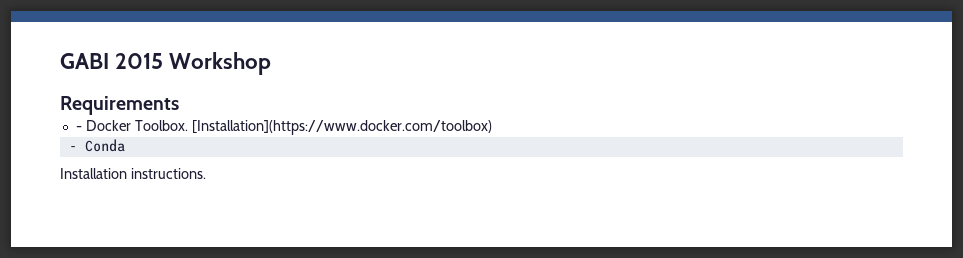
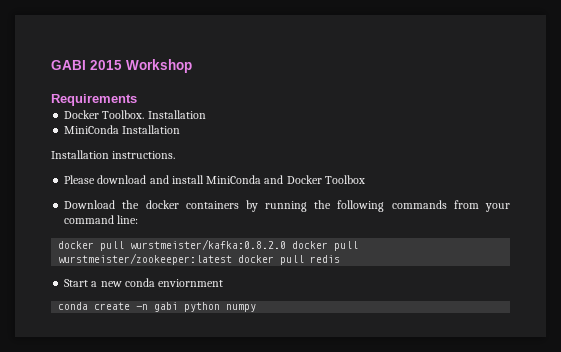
[75,126,82,131] - -> (137, 100) none
[191,120,492,135] [68,139,125,152] [Installation](https://www.docker.com/toolbox) // - Conda -> [147,110,206,119] [64,125,181,134] Installation // MiniConda Installation
(206, 173) none -> [64,175,365,184] [64,200,511,212] [64,215,139,224] [58,239,359,251] [58,253,341,265] [64,278,224,287] [58,302,257,312] // Please download and install MiniConda and Docker Toolbox // Download the docker containers by running the following commands from your command line: // docker pull wurstmeister/kafka:0.8.2.0 docker pull wurstmeister/zookeeper:latest docker pull redis // Start a new conda enviornment // conda create -n gabi python numpy

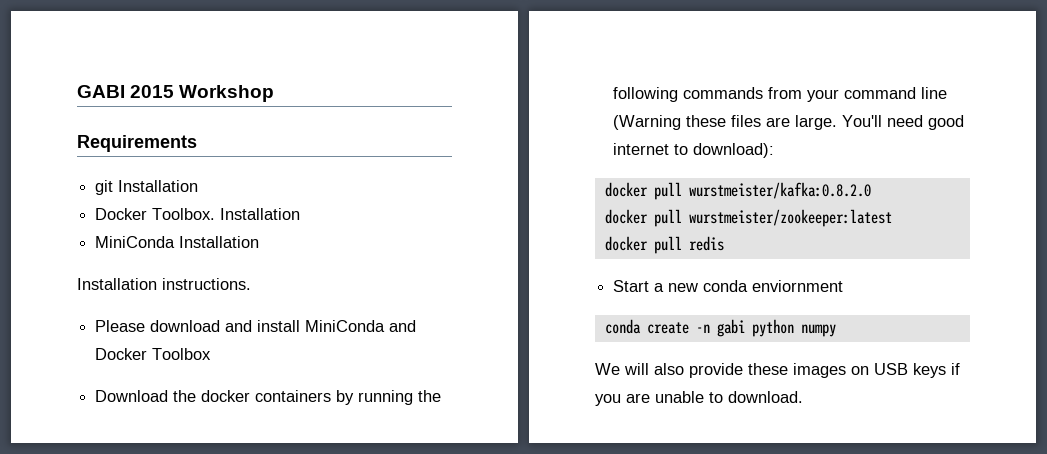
(137, 100) none -> [95,180,199,195] // git Installation
[117,215,139,224] line: -> [921,87,948,99] [613,115,965,130] [613,143,775,158] line (Warning these files are large. You'll need good internet to download):
(287, 244) none -> (871, 190) //
(233, 259) none -> (892, 218) //
(257, 308) none -> [595,363,960,378] [595,391,803,406] // We will also provide these images on USB keys if you are unable to download.

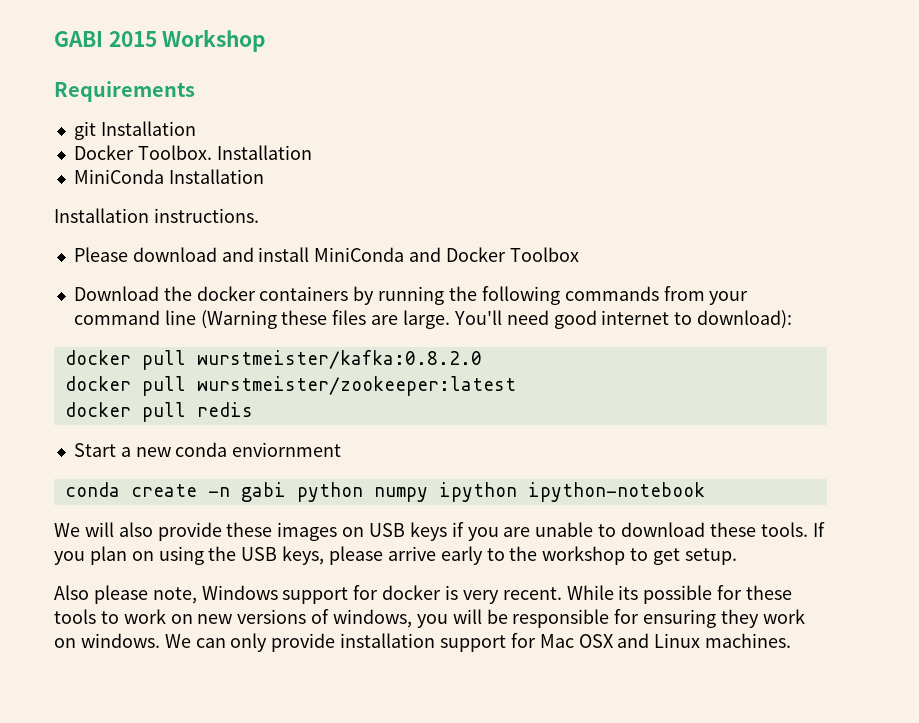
(836, 330) none -> [438,482,705,502] ipython ipython-notebook
[728,391,803,403] download. -> [621,522,825,537] [54,546,737,565] [54,585,793,604] [54,609,805,628] [54,633,792,652] download these tools. If you plan on using the USB keys, please arrive early to the workshop to get setup. // Also please note, Windows support for docker is very recent. While its possible for these tools to work on new versions of windows, you will be responsible for ensuring they work on windows. We can only provide installation support for Mac OSX and Linux machines.

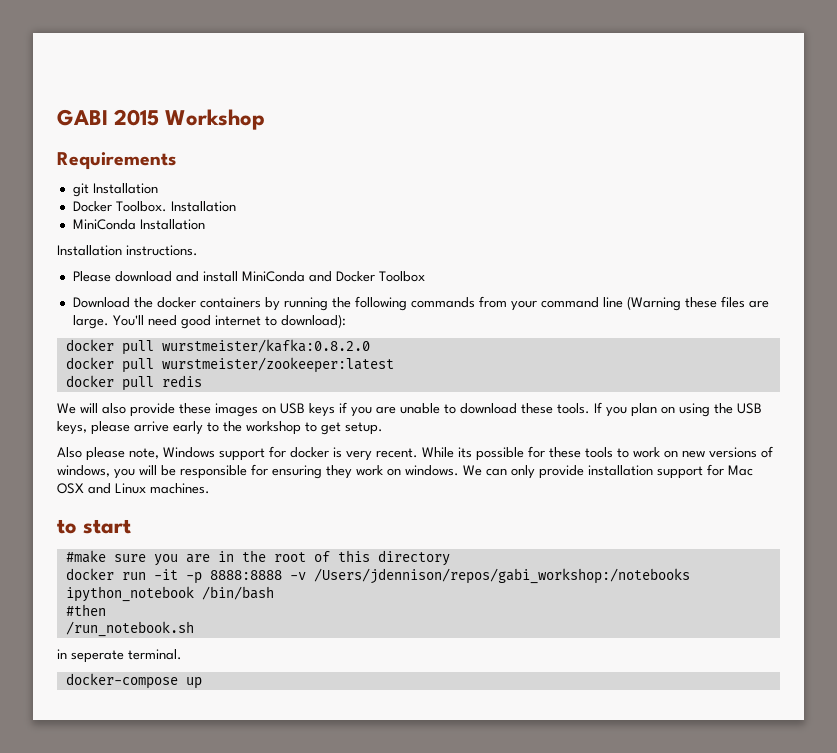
[73,442,342,457] [64,482,705,502] // Start a new conda enviornment // conda create -n gabi python numpy ipython ipython-notebook -> (202, 381) none
(792, 640) none -> [57,519,132,534] [65,550,450,566] [65,568,690,584] [65,586,274,602] [65,604,106,616] [65,621,194,637] [57,649,182,663] [65,673,202,689] // to start // #make sure you are in the root of this directory // docker run -it -p 8888:8888 -v /Users/jdennison/repos/gabi_workshop:/notebooks ipython_notebook /bin/bash // #then // /run_notebook.sh // in seperate terminal. // docker-compose up

